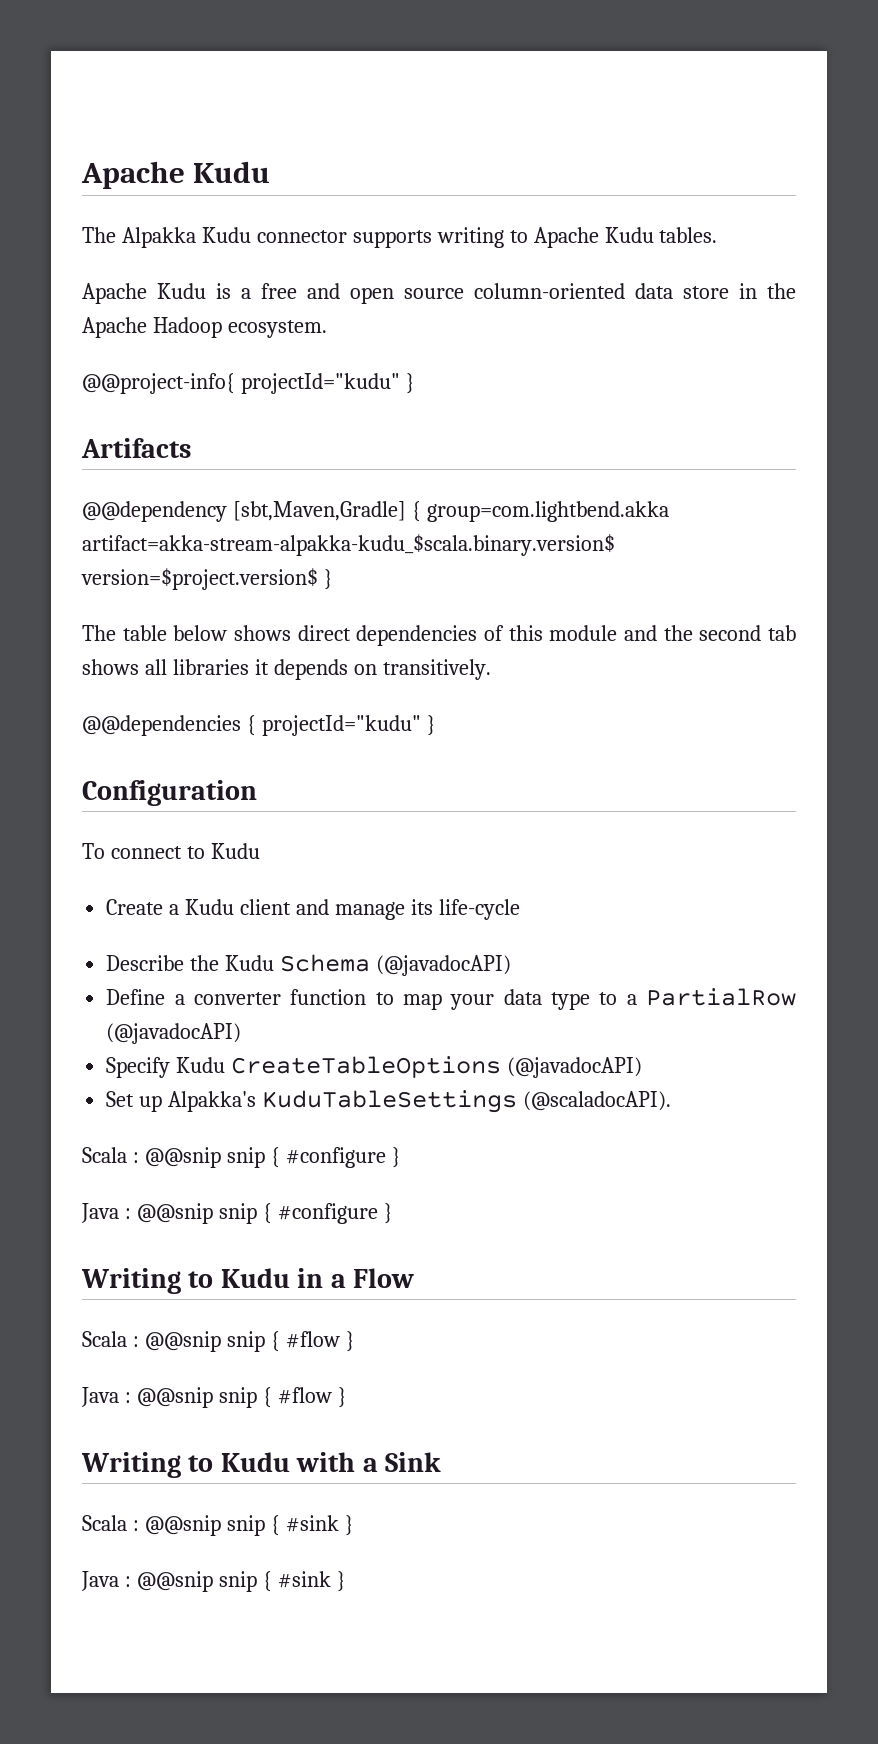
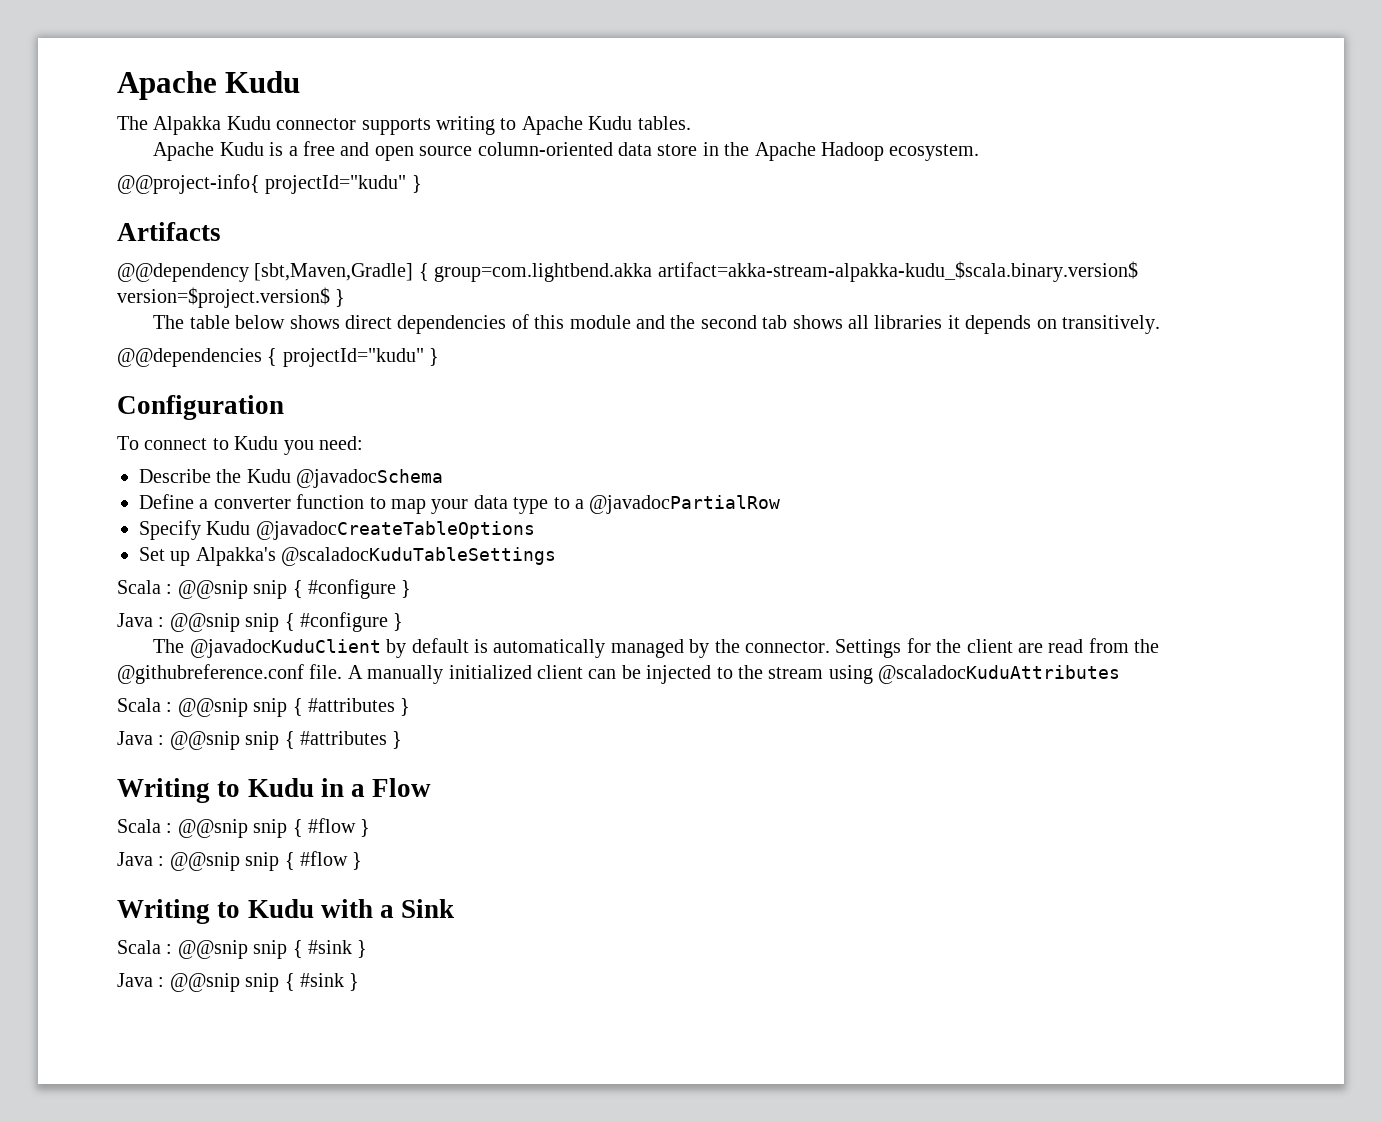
[106,899,520,920] // Create a Kudu client and manage its life-cycle -> [283,436,363,455] you need:
[280,954,511,976] Schema (@javadocAPI) -> [296,469,444,488] @javadocSchema
[645,988,796,1006] [106,1023,242,1044] PartialRow (@javadocAPI) -> [589,495,781,514] @javadocPartialRow
[231,1056,643,1078] CreateTableOptions (@javadocAPI) -> [255,521,535,540] @javadocCreateTableOptions
[262,1090,671,1113] KuduTableSettings (@scaladocAPI). -> [281,547,557,566] @scaladocKuduTableSettings
(393, 1213) none -> [153,638,1160,658] [117,664,1121,684] [117,698,411,717] [117,731,403,750] // The @javadocKuduClient by default is automatically managed by the connector. Settings for the client are read from the @githubreference.conf file. A manually initialized client can be injected to the stream using @scaladocKuduAttributes // Scala : @@snip snip { #attributes } // Java : @@snip snip { #attributes }

